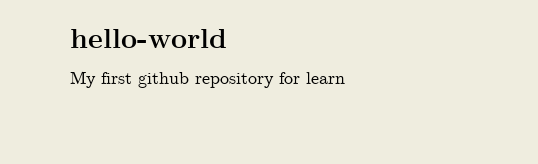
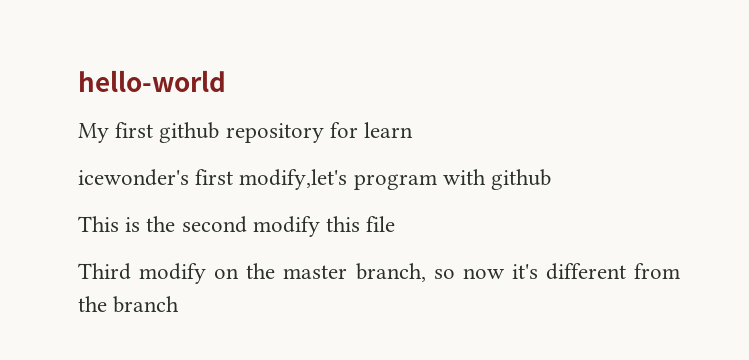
(345, 78) none -> [78,169,552,190] [78,216,396,237] [78,263,681,284] [78,296,180,313] // icewonder's first modify,let's program with github // This is the second modify this file // Third modify on the master branch, so now it's different from the branch

